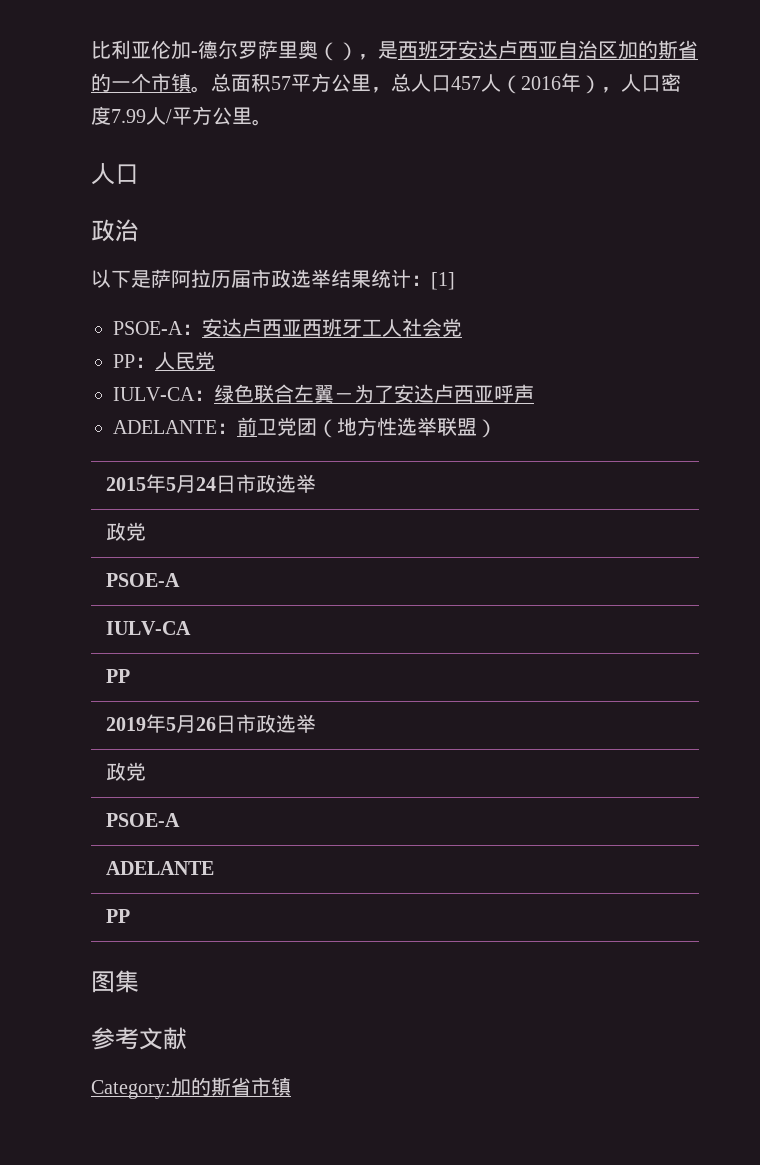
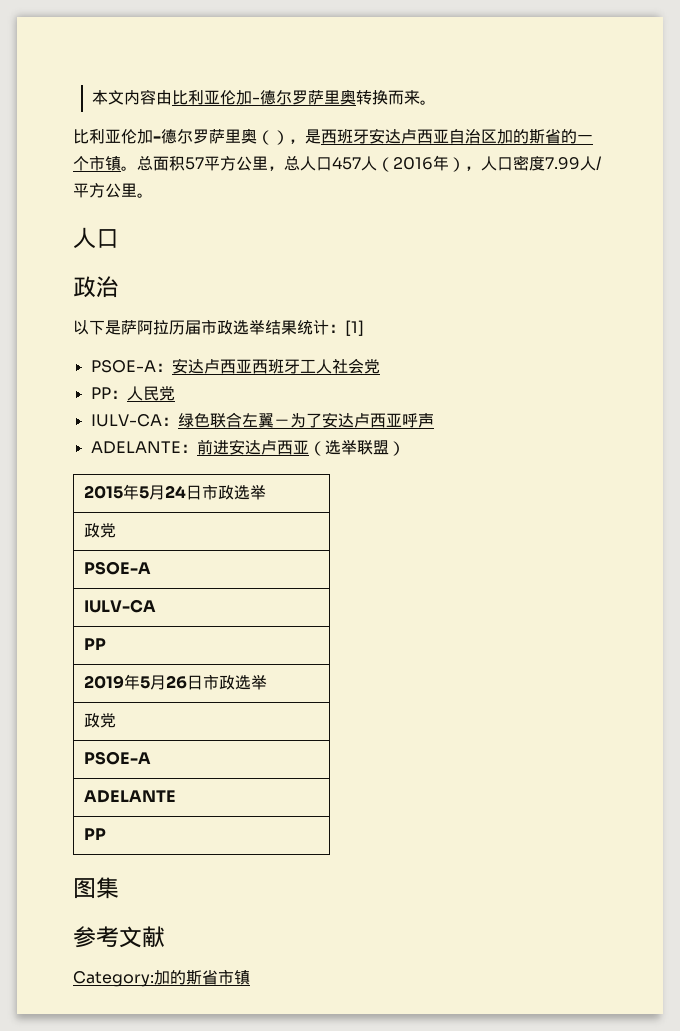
(91, 50) none -> [91,89,436,105] 本文内容由比利亚伦加-德尔罗萨里奥转换而来。 //
[257,417,397,438] 卫党团（地方性 -> [212,439,325,456] 进安达卢西亚（

